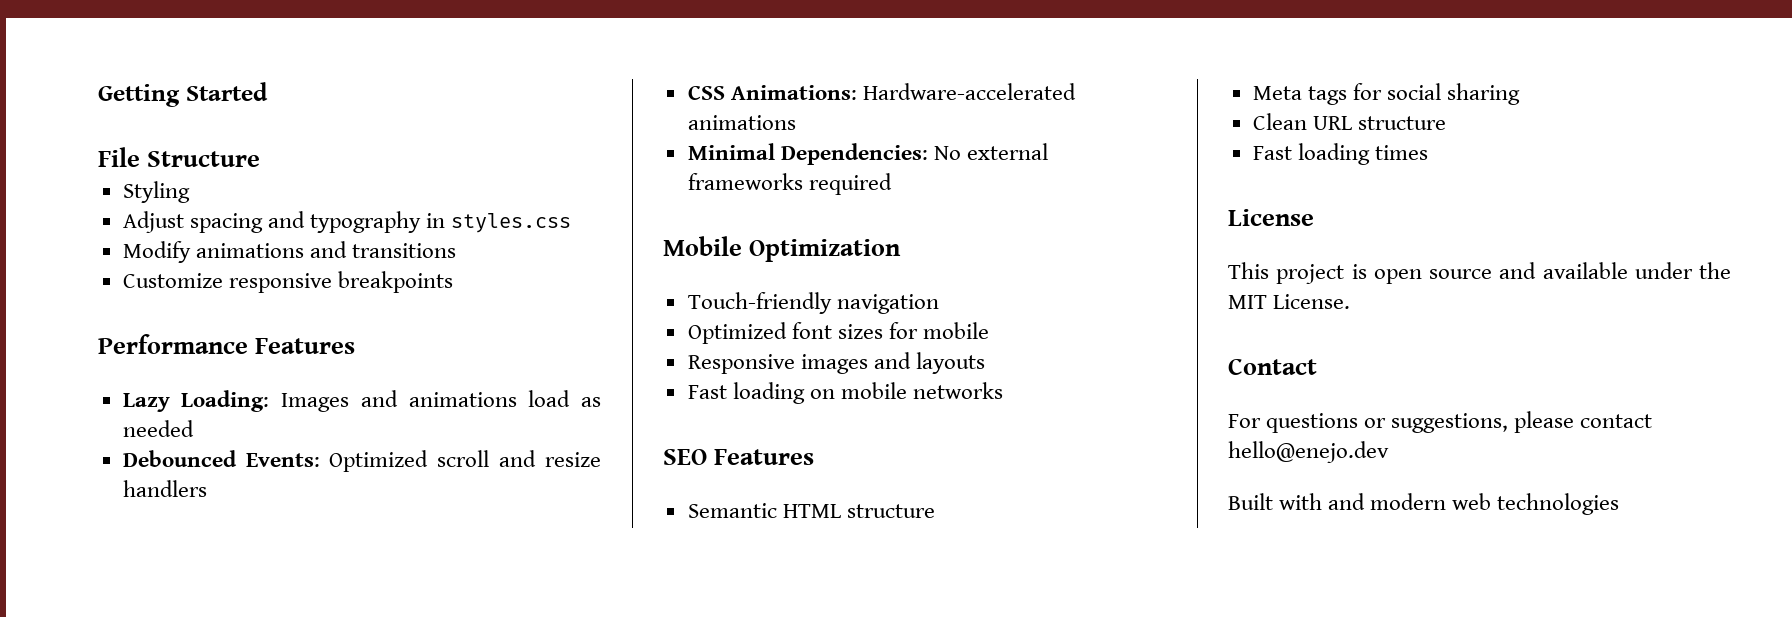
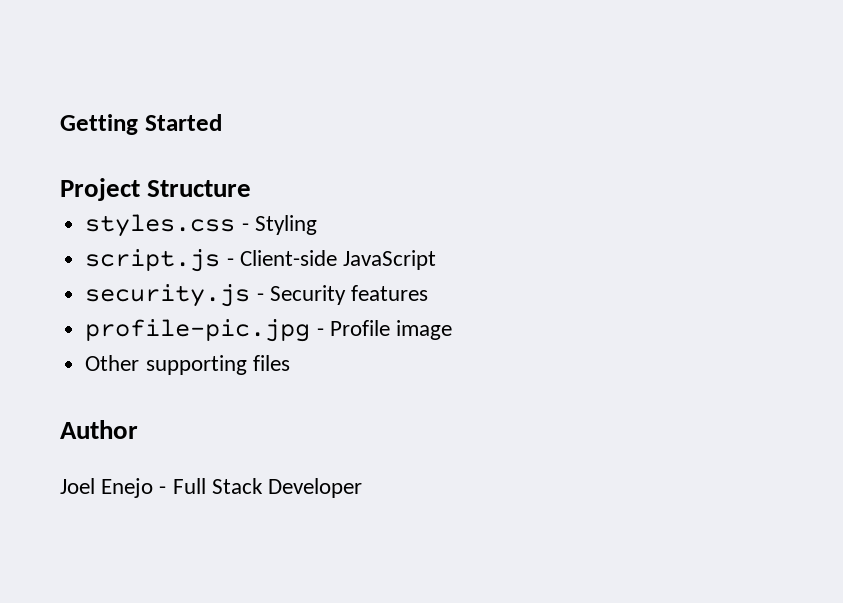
[98,147,140,167] File -> [60,178,140,201] Project
(261, 159) none -> [85,214,249,237] styles.css -
[122,211,572,233] [122,241,456,263] [122,271,453,293] [98,334,356,354] [122,390,601,412] [122,420,194,437] [122,450,601,472] [122,480,207,497] [687,83,1076,100] [687,115,796,130] [687,143,1048,165] [687,173,892,195] [663,236,902,262] [687,292,939,314] [687,322,990,344] [687,352,985,374] [687,382,1004,404] [663,449,815,465] [687,503,935,518] [1252,83,1521,105] [1252,113,1446,130] [1252,143,1428,165] [1228,209,1314,226] [1228,262,1731,284] [1228,294,1351,309] [1228,358,1317,375] [1228,411,1653,433] [1228,441,1389,463] [1228,493,1620,515] Adjust spacing and typography in styles.css // Modify animations and transitions // Customize responsive breakpoints // Performance Features // Lazy Loading: Images and animations load as needed // Debounced Events: Optimized scroll and resize handlers // CSS Animations: Hardware-accelerated animations // Minimal Dependencies: No external frameworks required // Mobile Optimization // Touch-friendly navigation // Optimized font sizes for mobile // Responsive images and layouts // Fast loading on mobile networks // SEO Features // Semantic HTML structure // Meta tags for social sharing // Clean URL structure // Fast loading times // License // This project is open source and available under the MIT License. // Contact // For questions or suggestions, please contact hello@enejo.dev // Built with and modern web technologies -> [85,249,436,272] [85,284,428,307] [85,319,452,342] [85,355,290,375] [60,420,138,439] [60,478,363,498] script.js - Client-side JavaScript // security.js - Security features // profile-pic.jpg - Profile image // Other supporting files // Author // Joel Enejo - Full Stack Developer

